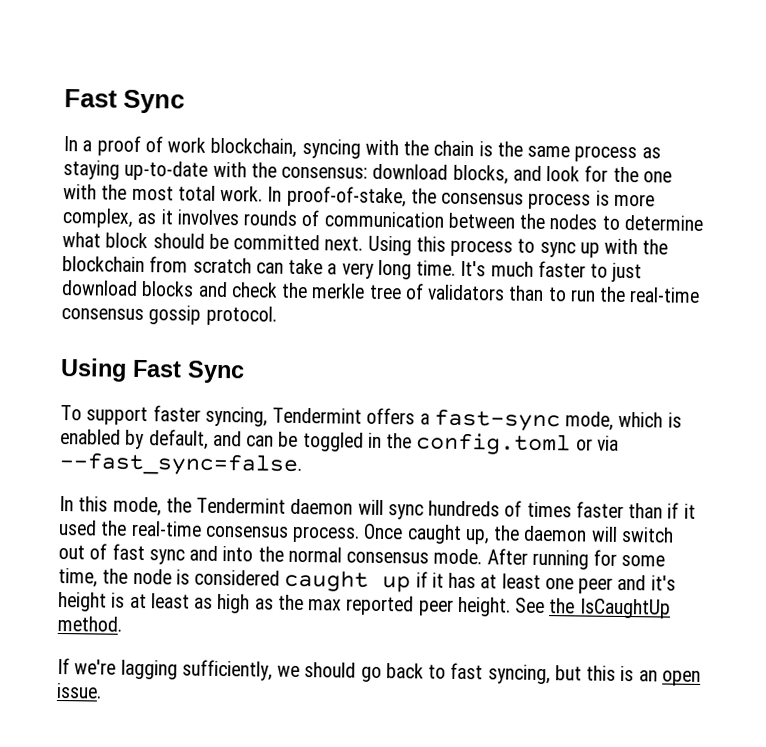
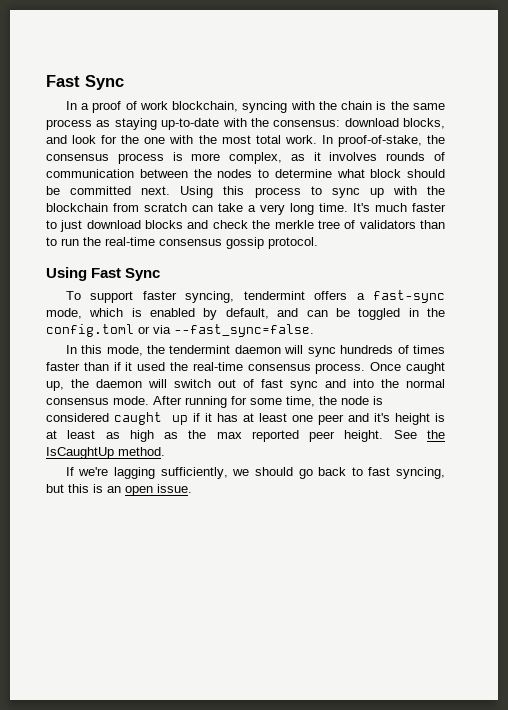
[272,407,363,424] Tendermint -> [243,291,305,300] tendermint
[196,497,287,514] Tendermint -> [169,345,231,354] tendermint

